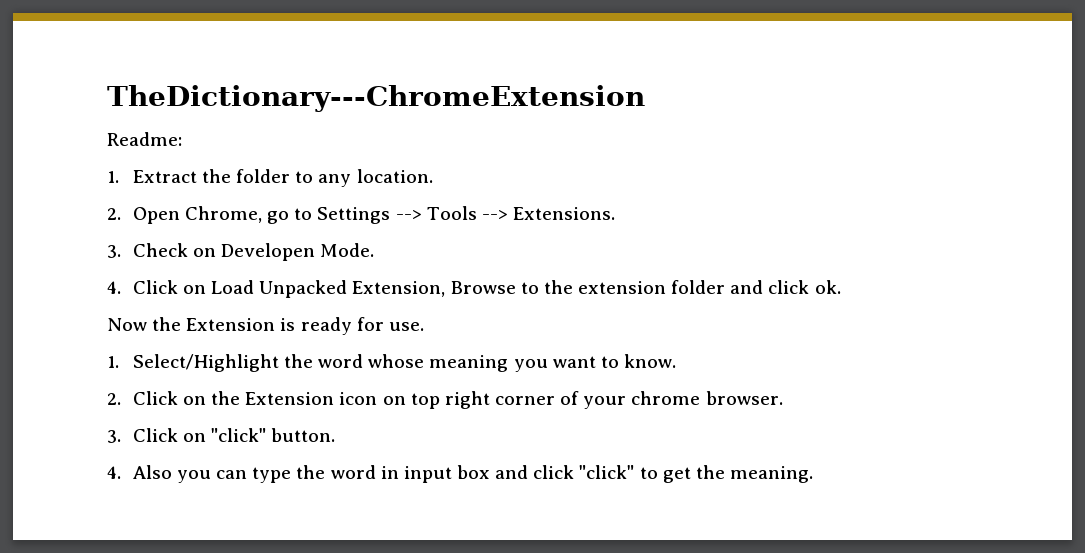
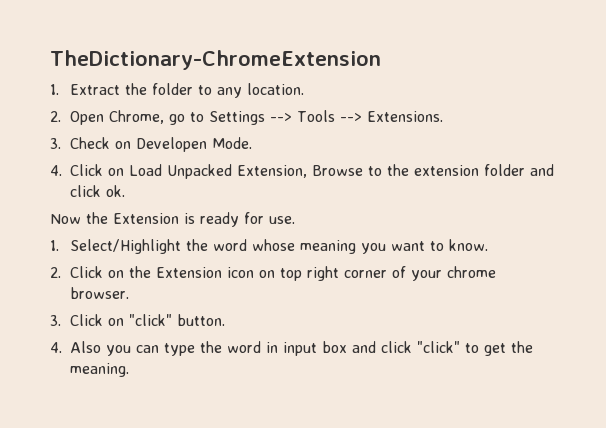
[107,85,645,112] [107,132,182,146] TheDictionary---ChromeExtension // Readme: -> [50,50,381,70] TheDictionary-ChromeExtension

